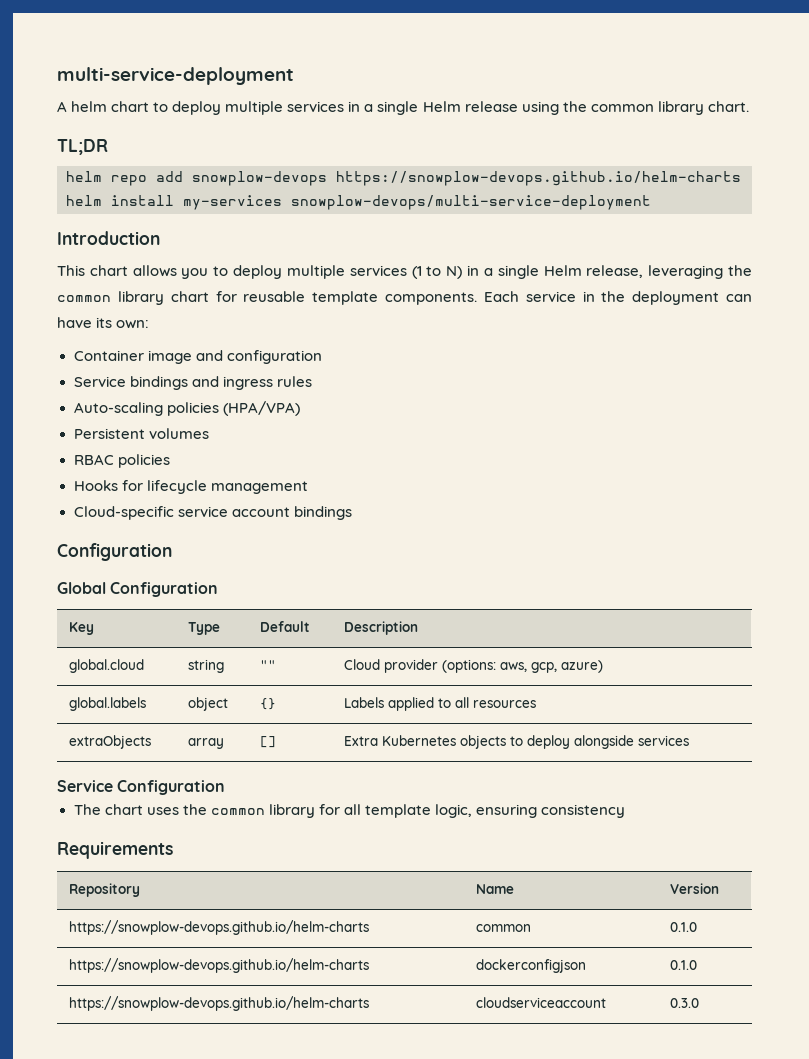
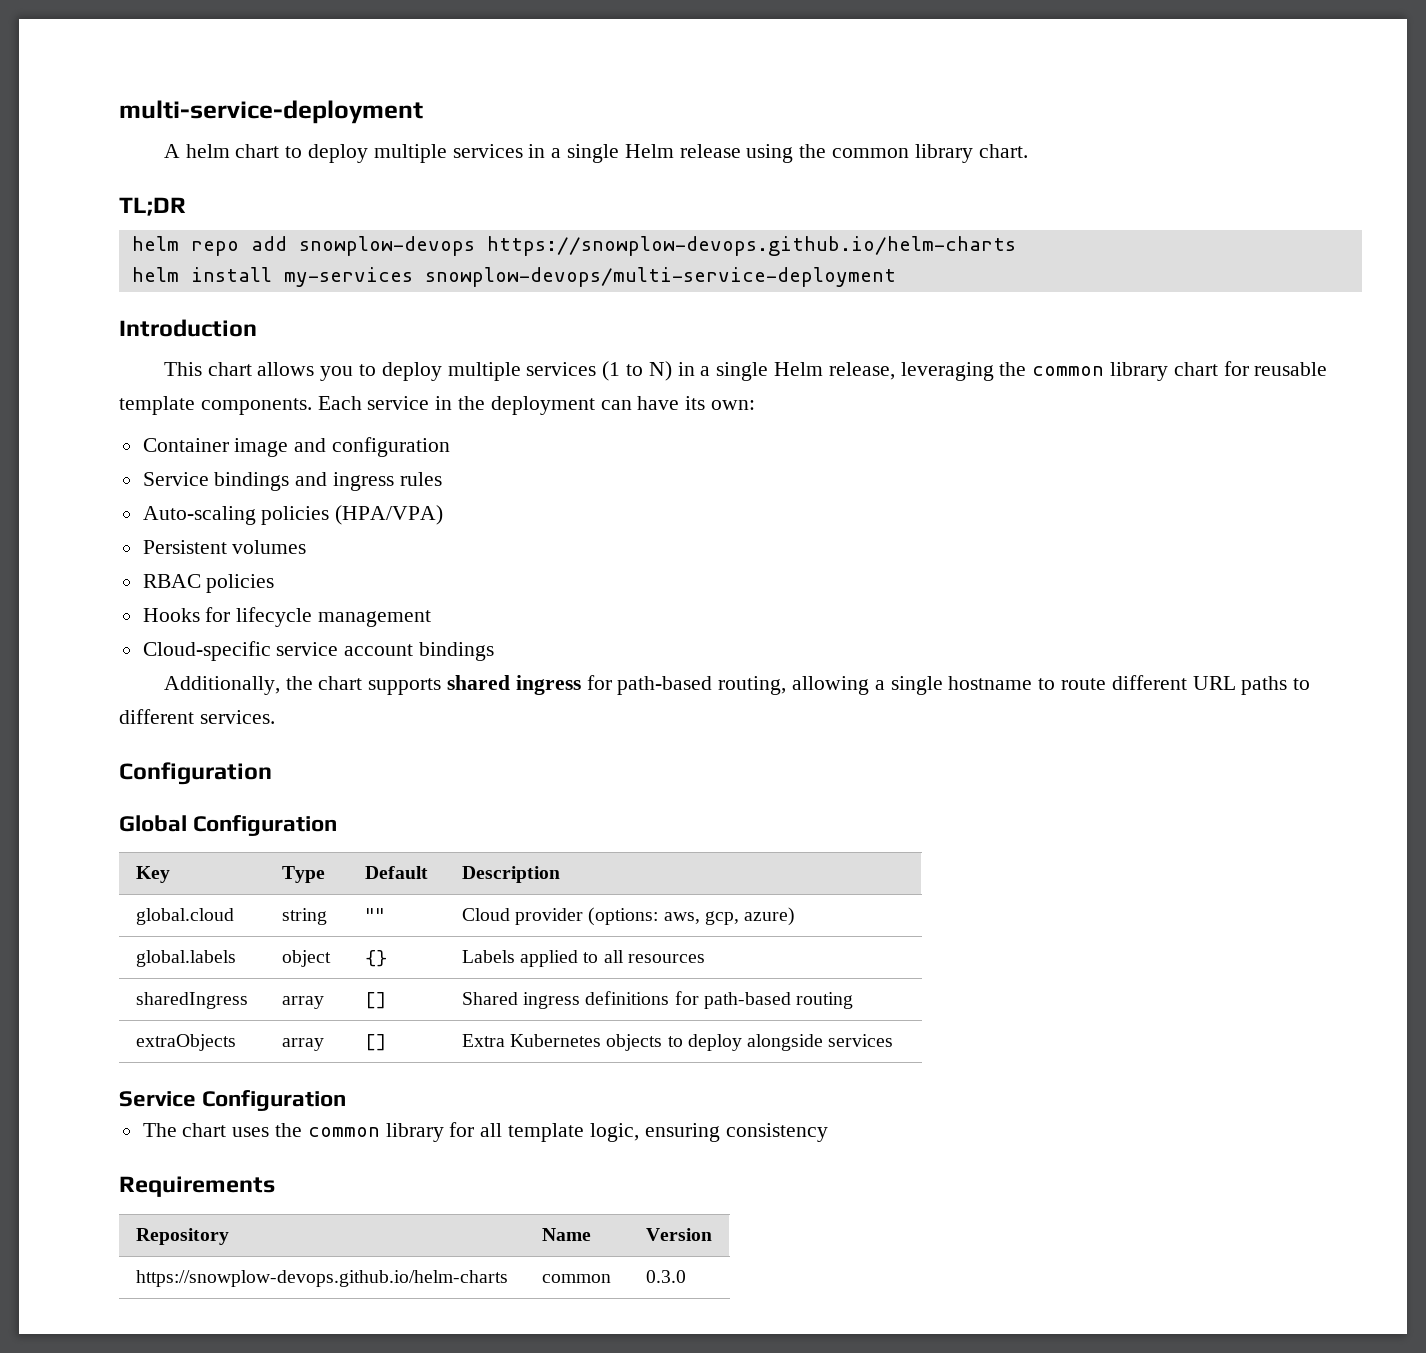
(352, 513) none -> [163,675,1311,695] [119,709,275,724] // Additionally, the chart supports shared ingress for path-based routing, allowing a single hostname to route different URL paths to different services.
(536, 704) none -> [135,992,248,1009] [281,996,324,1009] [364,992,386,1009] [461,991,854,1009] // sharedIngress | array | [] | Shared ingress definitions for path-based routing
[669,922,697,932] [68,958,369,973] [475,959,586,973] [669,960,697,970] [68,996,369,1011] [475,997,606,1008] | 0.1.0 // https://snowplow-devops.github.io/helm-charts | dockerconfigjson | 0.1.0 // https://snowplow-devops.github.io/helm-charts | cloudserviceaccount -> (611, 1278) none

